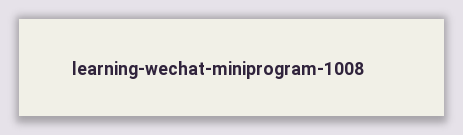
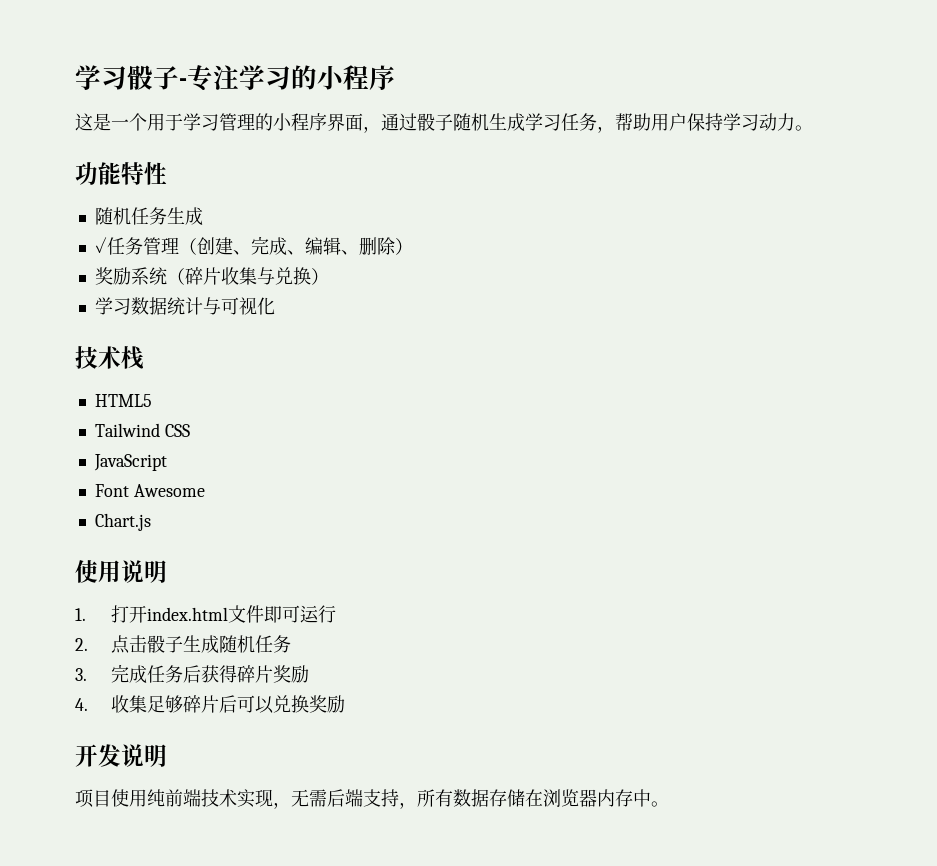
[72,61,364,79] learning-wechat-miniprogram-1008 -> [75,65,395,91] [75,113,813,133] [75,162,167,185] [94,207,203,225] [94,236,413,255] [94,267,329,285] [94,297,275,315] [75,346,144,370] [94,394,152,407] [94,423,190,437] [93,454,167,471] [94,484,205,497] [94,513,151,531] [75,560,167,583] [75,605,336,623] [75,635,291,654] [75,664,309,683] [75,695,345,714] [75,744,167,767] [75,789,669,809] 学习骰子-专注学习的小程序 // 这是一个用于学习管理的小程序界面，通过骰子随机生成学习任务，帮助用户保持学习动力。 // 功能特性 // 随机任务生成 // ✓任务管理（创建、完成、编辑、删除） // 奖励系统（碎片收集与兑换） // 学习数据统计与可视化 // 技术栈 // HTML5 // Tailwind CSS // JavaScript // Font Awesome // Chart.js // 使用说明 // 1.打开index.html文件即可运行 // 2.点击骰子生成随机任务 // 3.完成任务后获得碎片奖励 // 4.收集足够碎片后可以兑换奖励 // 开发说明 // 项目使用纯前端技术实现，无需后端支持，所有数据存储在浏览器内存中。

